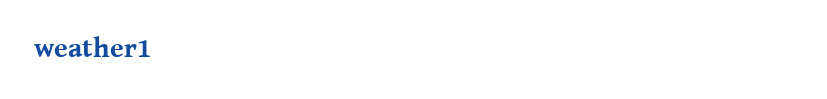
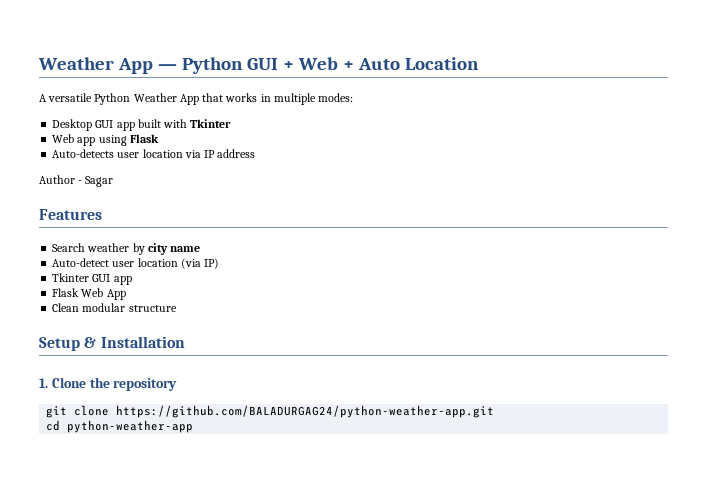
[34,36,152,57] weather1 -> [38,57,479,74] [39,93,354,105] [52,119,232,131] [52,134,159,146] [52,149,256,158] [39,175,114,187] [39,209,102,220] [52,243,201,255] [52,258,220,269] [52,273,132,285] [52,288,126,300] [52,303,177,312] [39,336,185,351] [39,377,178,391] [46,405,495,418] [46,420,194,433] Weather App — Python GUI + Web + Auto Location // A versatile Python Weather App that works in multiple modes: // Desktop GUI app built with Tkinter // Web app using Flask // Auto-detects user location via IP address // Author - Sagar // Features // Search weather by city name // Auto-detect user location (via IP) // Tkinter GUI app // Flask Web App // Clean modular structure // Setup & Installation // 1. Clone the repository // git clone https://github.com/BALADURGAG24/python-weather-app.git // cd python-weather-app

